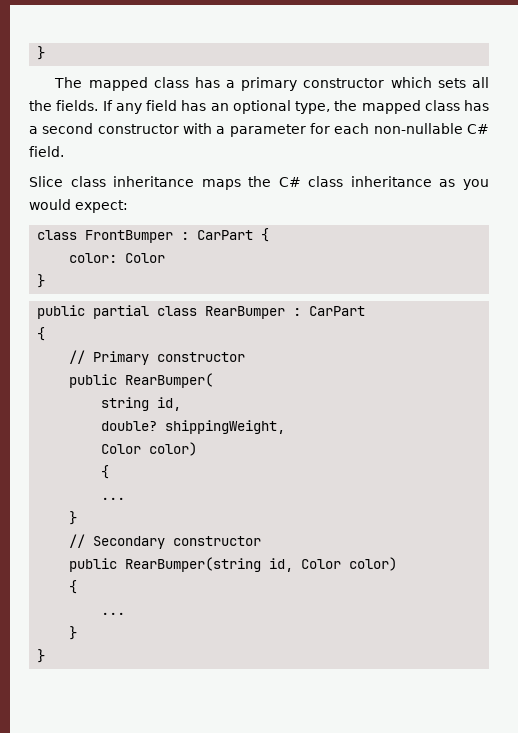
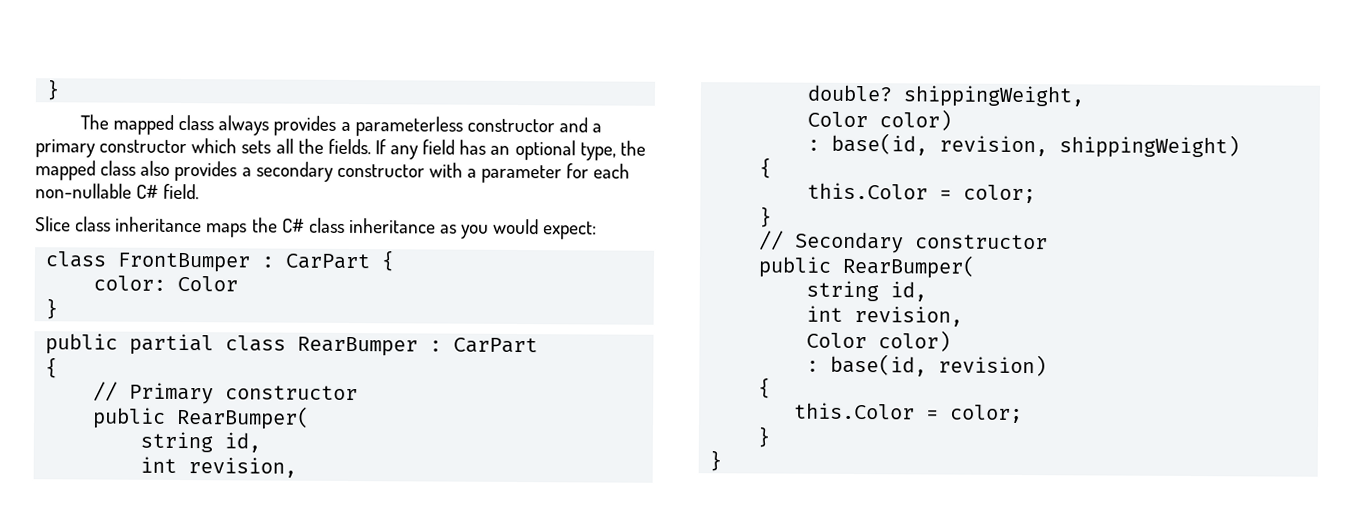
[194,77,220,88] has -> [218,115,588,137] always provides a parameterless constructor and
[464,100,489,111] [29,123,94,134] has a second -> [140,160,334,182] also provides a secondary
(182, 404) none -> [140,456,298,478] // int revision,
[101,465,110,479] [101,497,126,500] { // ... -> [807,132,1241,159] [759,157,773,179] [807,182,1037,204] : base(id, revision, shippingWeight) // { // this.Color = color;
[125,557,398,572] [69,580,78,594] [101,612,126,615] RearBumper(string id, Color color) // { // ... -> [842,254,977,279] [806,280,928,302] [806,305,964,327] [806,330,952,352] [806,353,1048,377] [758,377,772,399] [794,402,1024,424] RearBumper( // string id, // int revision, // Color color) // : base(id, revision) // { // this.Color = color;

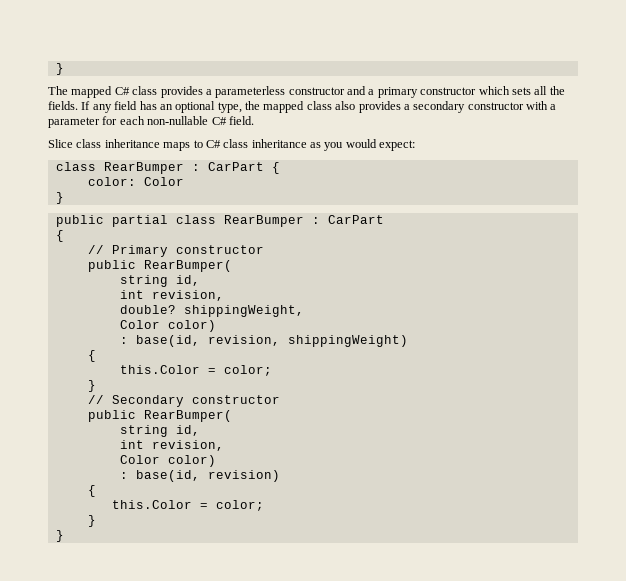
[178,114,270,136] class always -> [114,86,158,95] C# class
[251,217,278,233] the -> [193,140,203,148] to
[117,252,252,273] FrontBumper -> [103,162,184,174] RearBumper

